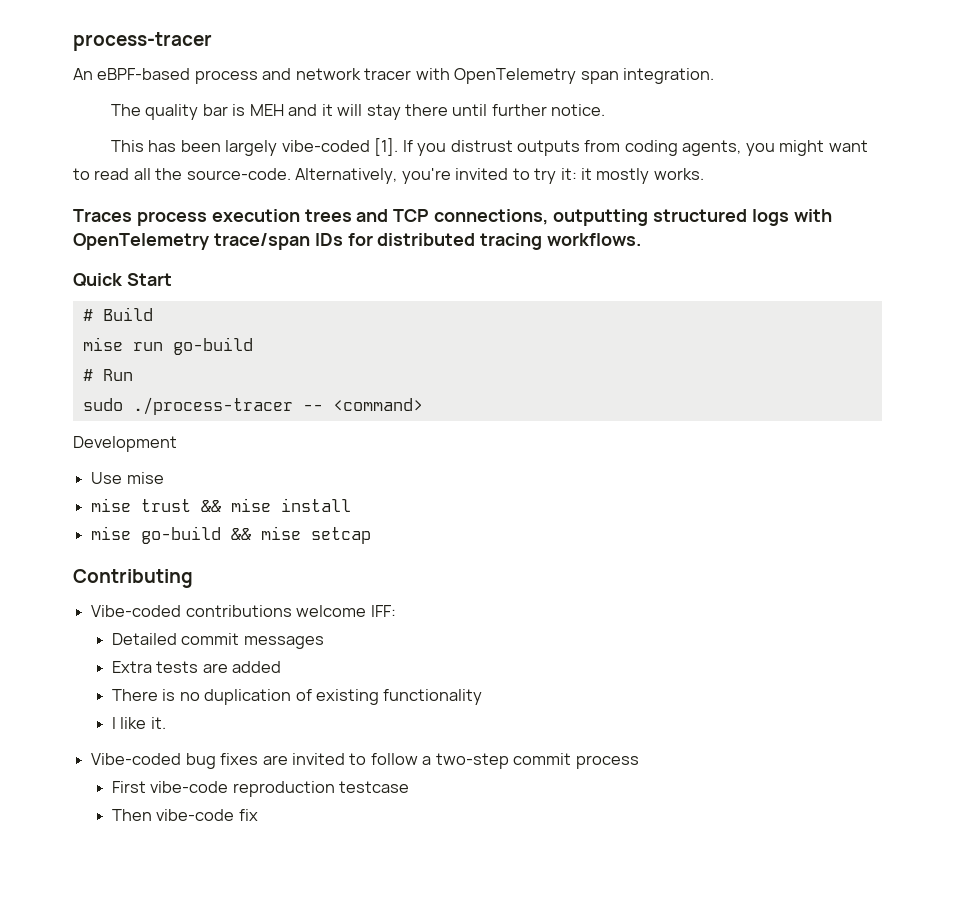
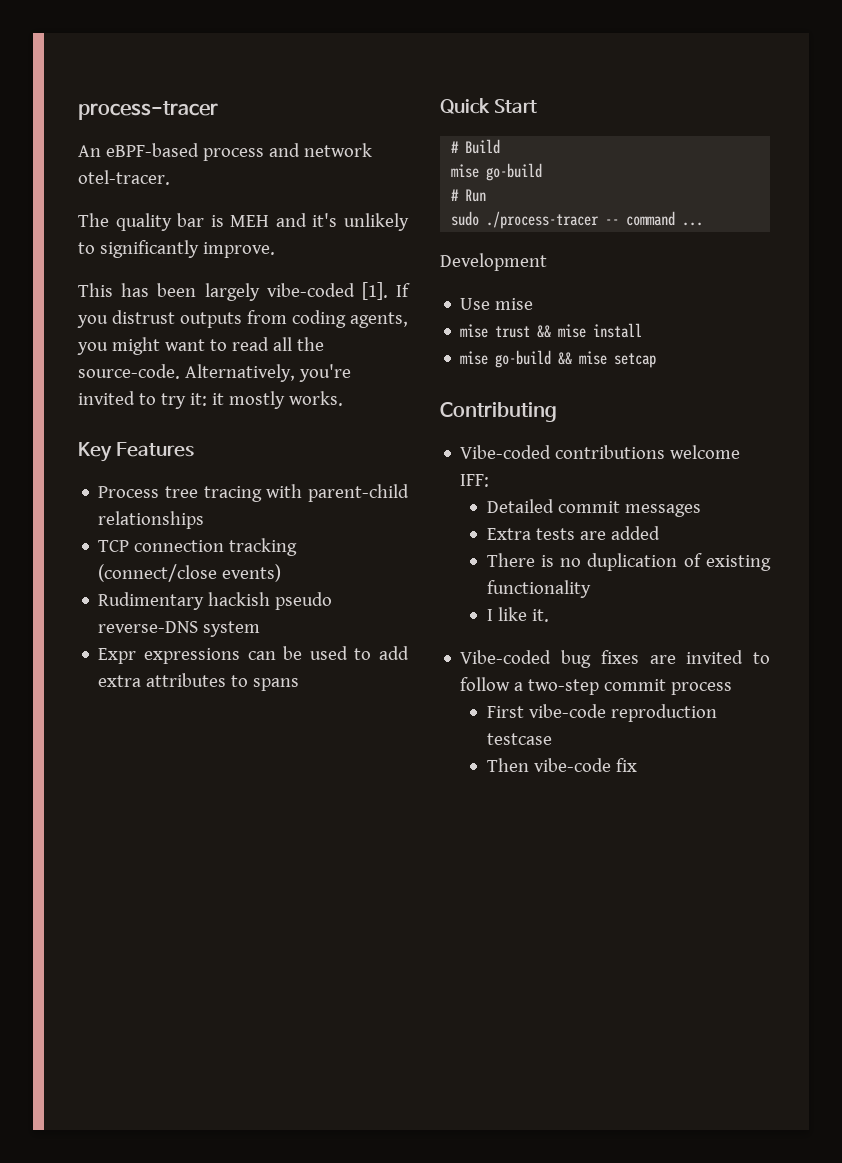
[364,68,715,84] tracer with OpenTelemetry span integration. -> [78,170,170,185] otel-tracer.
[321,104,606,120] it will stay there until further notice. -> [312,213,409,231] [78,240,275,258] it's unlikely to significantly improve.
[73,209,832,226] [73,233,642,250] Traces process execution trees and TCP connections, outputting structured logs with OpenTelemetry trace/span IDs for distributed tracing workflows. -> [78,442,194,462] [98,484,409,502] [98,511,205,529] [98,538,298,556] [98,564,282,582] [98,592,333,610] [98,621,261,637] [98,646,409,664] [98,673,300,691] Key Features // Process tree tracing with parent-child relationships // TCP connection tracking (connect/close events) // Rudimentary hackish pseudo reverse-DNS system // Expr expressions can be used to add extra attributes to spans
[132,342,163,351] run -> (480, 171) none
[332,398,423,411] <command> -> [626,211,704,226] command ...

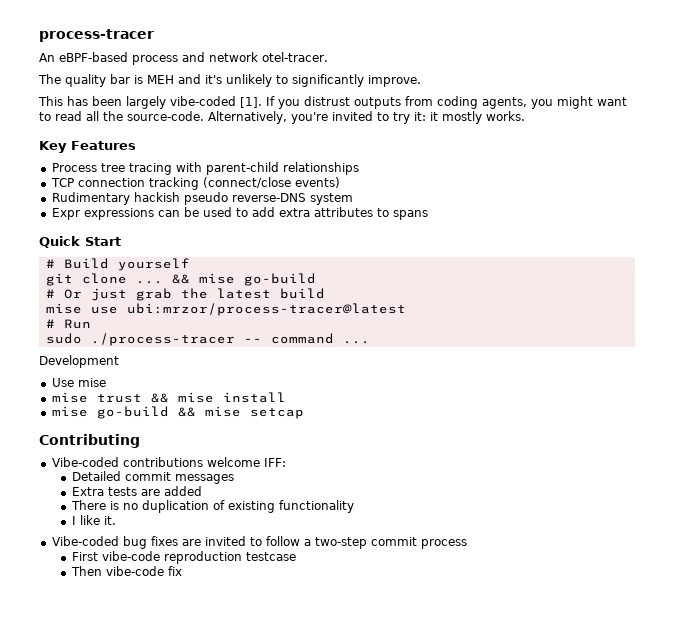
[451,163,543,181] // mise go-build -> [117,258,190,271] [45,273,316,286] [45,288,325,301] [45,303,406,316] yourself // git clone ... && mise go-build // # Or just grab the latest build // mise use ubi:mrzor/process-tracer@latest

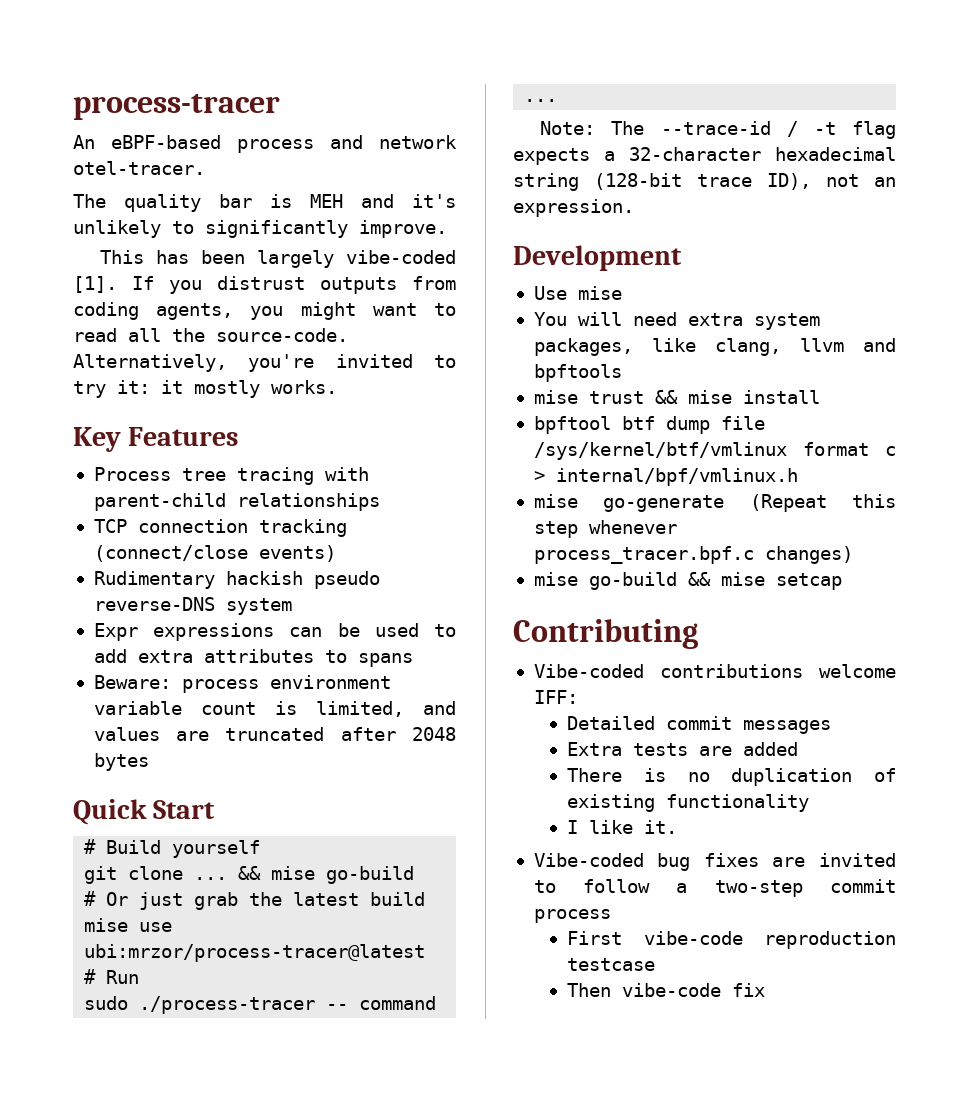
(428, 215) none -> [93,675,391,693] [93,701,456,717] [93,727,456,741] [93,753,149,771] // Beware: process environment variable count is limited, and values are truncated after 2048 bytes
[39,355,119,368] [51,378,106,387] Development // Use mise -> [540,121,896,139] [513,147,896,165] [513,173,896,191] [513,199,634,217] [513,245,682,271] [533,286,622,300] [533,312,820,330] [533,338,896,356] [533,364,622,382] Note: The --trace-id / -t flag expects a 32-character hexadecimal string (128-bit trace ID), not an expression. // Development // Use mise // You will need extra system packages, like clang, llvm and bpftools
(286, 397) none -> [533,416,765,434] [533,442,896,460] [533,468,798,486] [533,494,896,512] [533,520,677,538] [533,546,853,564] // bpftool btf dump file /sys/kernel/btf/vmlinux format c > internal/bpf/vmlinux.h // mise go-generate (Repeat this step whenever process_tracer.bpf.c changes)

